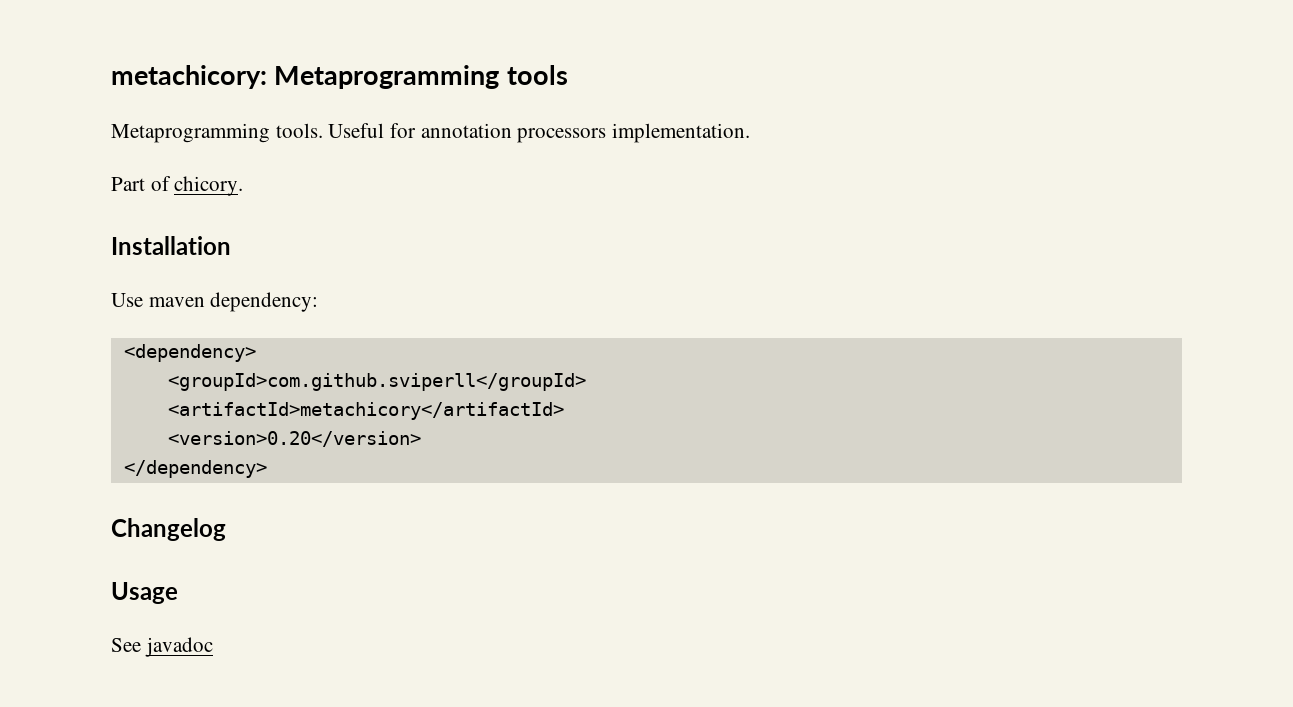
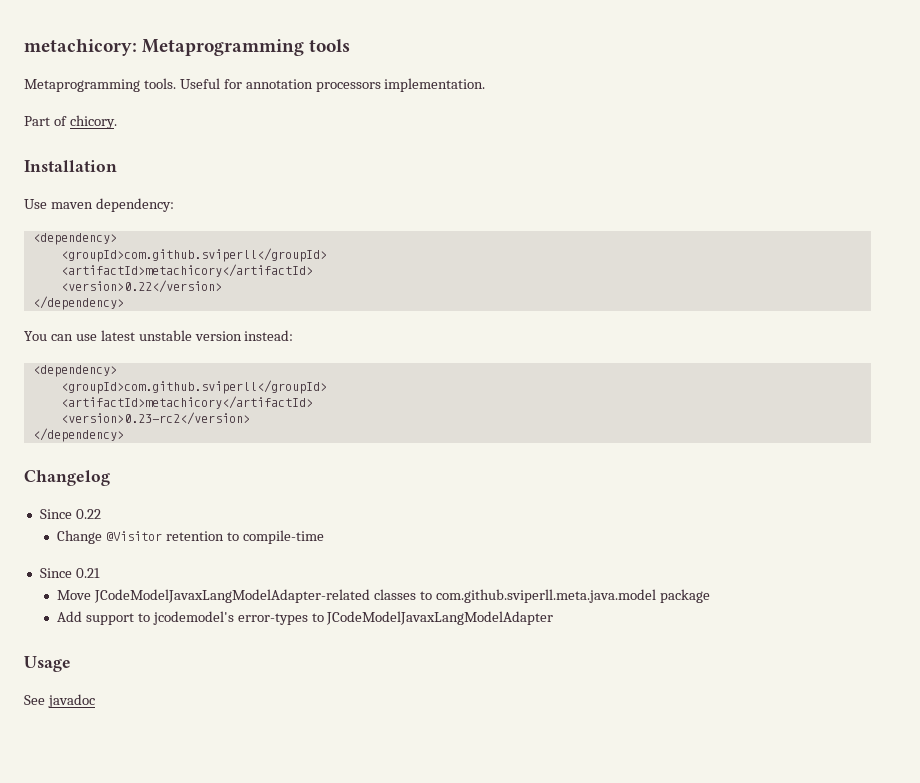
[167,431,421,447] [123,460,267,478] [111,518,226,541] <version>0.20</version> // </dependency> // Changelog -> [60,280,222,293] [32,296,124,310] [24,330,294,341] [32,365,117,377] [60,380,327,394] [60,396,313,409] [60,412,250,425] [32,428,124,442] [24,470,110,486] [39,509,101,519] [56,530,324,544] [39,568,100,578] [56,589,710,603] [56,611,554,625] <version>0.22</version> // </dependency> // You can use latest unstable version instead: // <dependency> // <groupId>com.github.sviperll</groupId> // <artifactId>metachicory</artifactId> // <version>0.23-rc2</version> // </dependency> // Changelog // Since 0.22 // Change @Visitor retention to compile-time // Since 0.21 // Move JCodeModelJavaxLangModelAdapter-related classes to com.github.sviperll.meta.java.model package // Add support to jcodemodel's error-types to JCodeModelJavaxLangModelAdapter

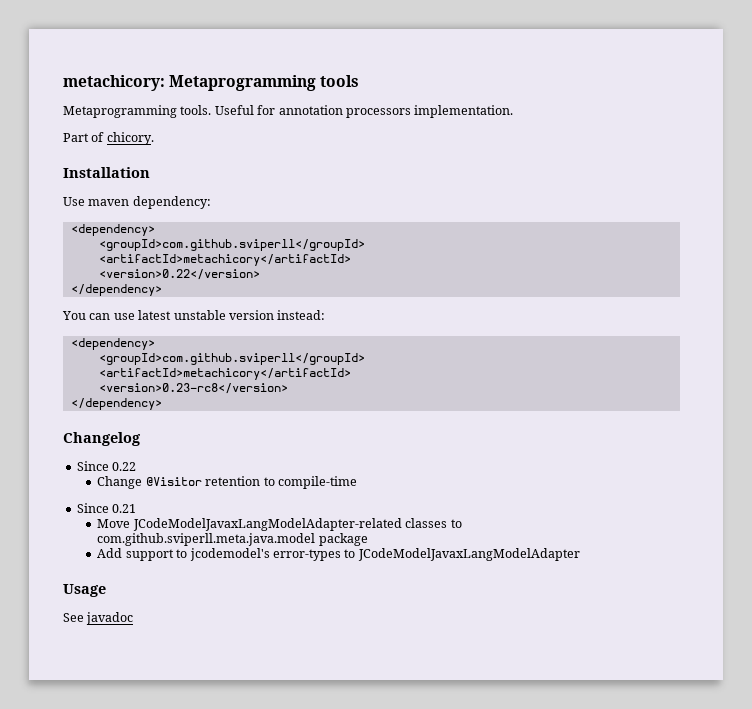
[60,412,250,425] <version>0.23-rc2</version> -> [98,383,288,394] <version>0.23-rc8</version>

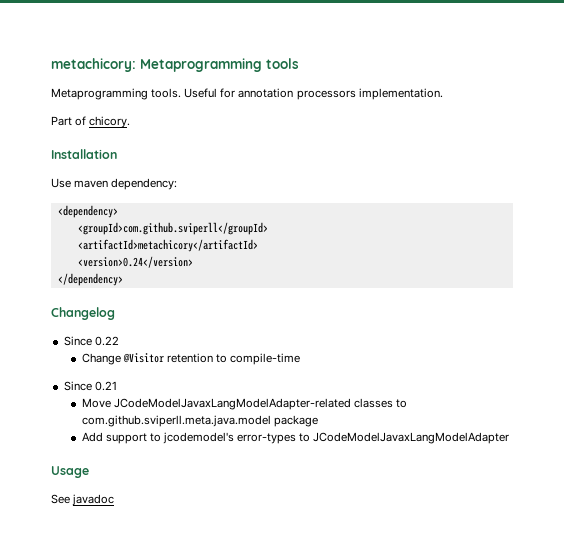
[98,269,260,280] [70,284,162,296] [62,310,326,320] [70,338,155,350] [98,353,365,365] [98,368,351,380] [98,383,288,394] <version>0.22</version> // </dependency> // You can use latest unstable version instead: // <dependency> // <groupId>com.github.sviperll</groupId> // <artifactId>metachicory</artifactId> // <version>0.23-rc8</version> -> [77,256,193,268] <version>0.24</version>

